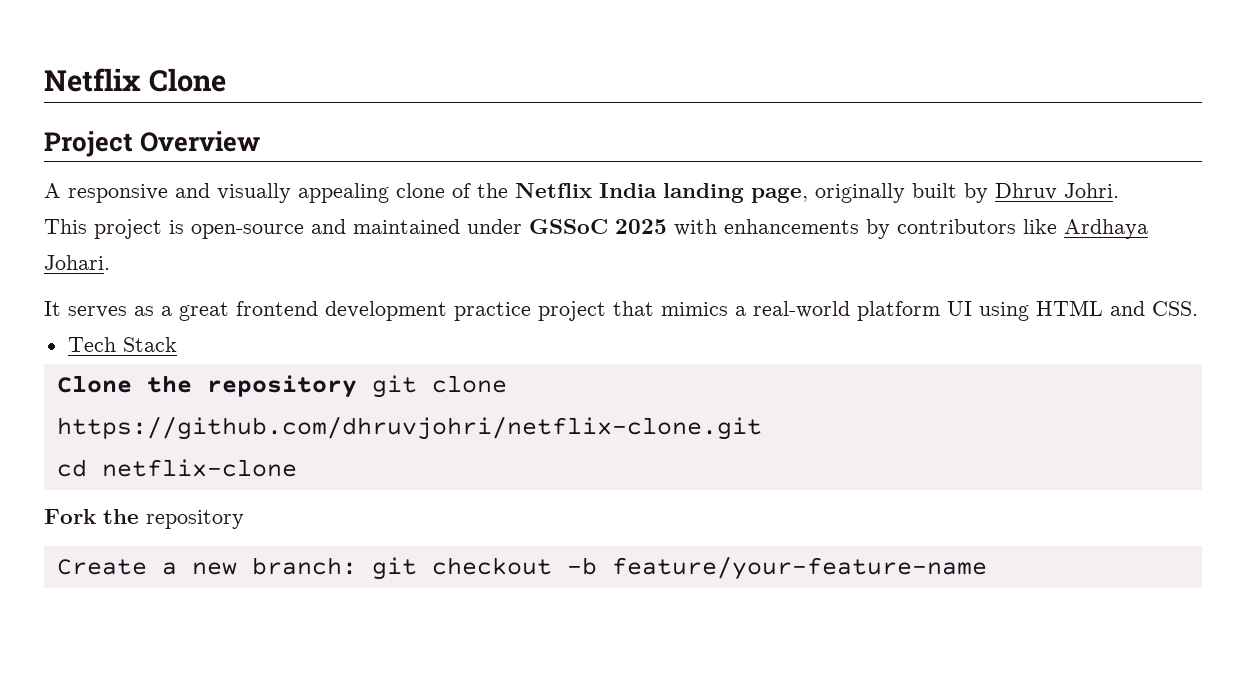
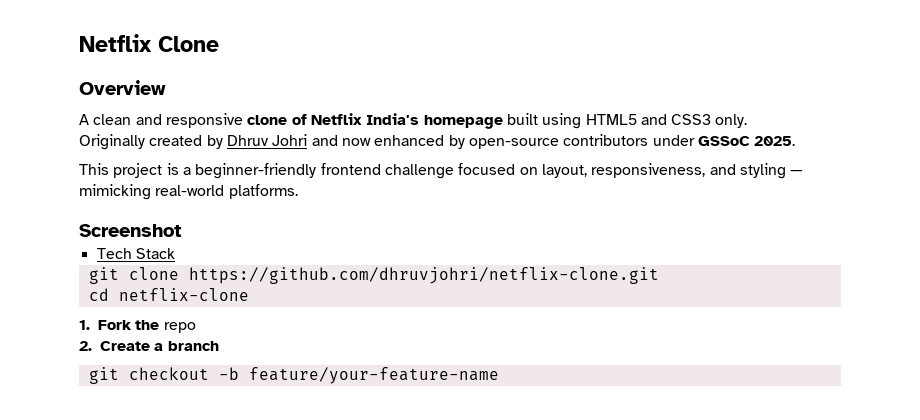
[44,131,133,157] Project -> (219, 44) none
[68,183,1119,203] [44,219,1148,239] [44,255,110,270] [44,300,1198,321] responsive and visually appealing clone of the Netflix India landing page, originally built by Dhruv Johri. // This project is open-source and maintained under GSSoC 2025 with enhancements by contributors like Ardhaya Johari. // It serves as a great frontend development practice project that mimics a real-world platform UI using HTML and CSS. -> [93,113,748,129] [79,134,796,150] [79,163,804,179] [79,184,298,200] [79,224,182,237] clean and responsive clone of Netflix India's homepage built using HTML5 and CSS3 only. // Originally created by Dhruv Johri and now enhanced by open-source contributors under GSSoC 2025. // This project is a beginner-friendly frontend challenge focused on layout, responsiveness, and styling — mimicking real-world platforms. // Screenshot
[56,375,357,398] Clone the repository -> (175, 253) none
(297, 468) none -> [79,320,90,330] 1.
[146,510,244,529] [56,557,357,575] repository // Create a new branch: -> [163,322,196,333] [79,341,219,351] repo // 2. Create a branch //

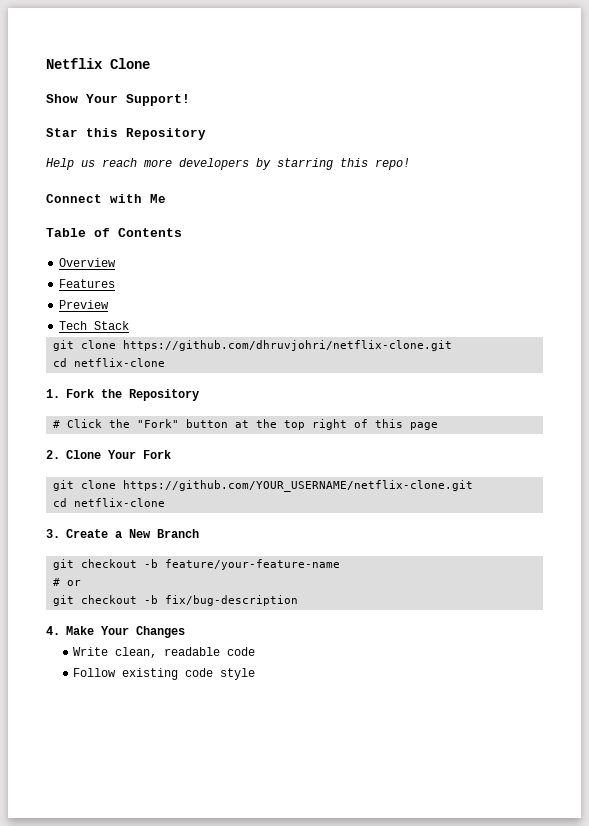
[79,80,166,95] [79,113,748,129] [79,134,796,150] [79,163,804,179] [79,184,298,200] [79,224,182,237] Overview // A clean and responsive clone of Netflix India's homepage built using HTML5 and CSS3 only. // Originally created by Dhruv Johri and now enhanced by open-source contributors under GSSoC 2025. // This project is a beginner-friendly frontend challenge focused on layout, responsiveness, and styling — mimicking real-world platforms. // Screenshot -> [46,94,190,106] [46,128,206,140] [46,158,410,170] [46,194,166,203] [46,228,182,237] [59,258,117,267] [59,279,116,288] [59,300,110,309] Show Your Support! // Star this Repository // Help us reach more developers by starring this repo! // Connect with Me // Table of Contents // Overview // Features // Preview
[163,322,196,333] [79,341,219,351] [88,367,499,384] repo // 2. Create a branch // git checkout -b feature/your-feature-name -> [129,389,199,401] [53,419,439,430] [46,450,171,459] [53,480,474,492] [53,498,166,507] [46,529,199,538] [53,559,341,570] [53,578,82,586] [53,595,299,606] [46,626,185,638] [73,647,256,658] [73,668,256,680] Repository // # Click the "Fork" button at the top right of this page // 2. Clone Your Fork // git clone https://github.com/YOUR_USERNAME/netflix-clone.git // cd netflix-clone // 3. Create a New Branch // git checkout -b feature/your-feature-name // # or // git checkout -b fix/bug-description // 4. Make Your Changes // Write clean, readable code // Follow existing code style

